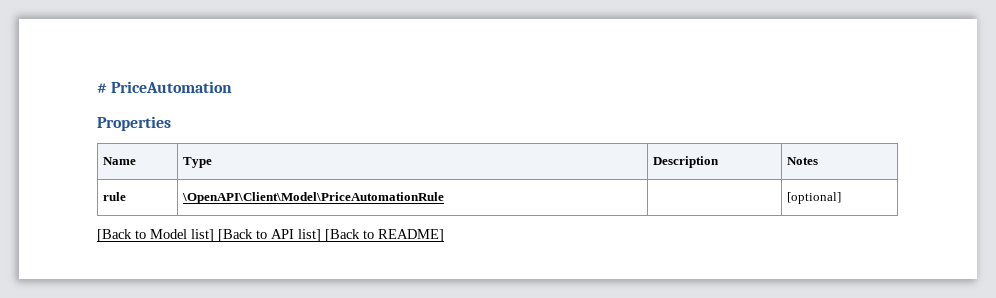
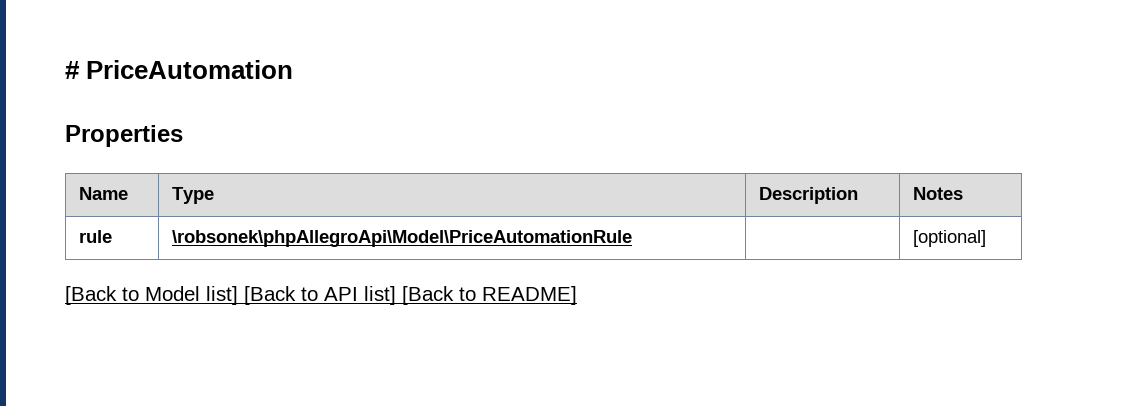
[182,192,445,204] \OpenAPI\Client\Model\PriceAutomationRule -> [171,230,632,247] \robsonek\phpAllegroApi\Model\PriceAutomationRule

